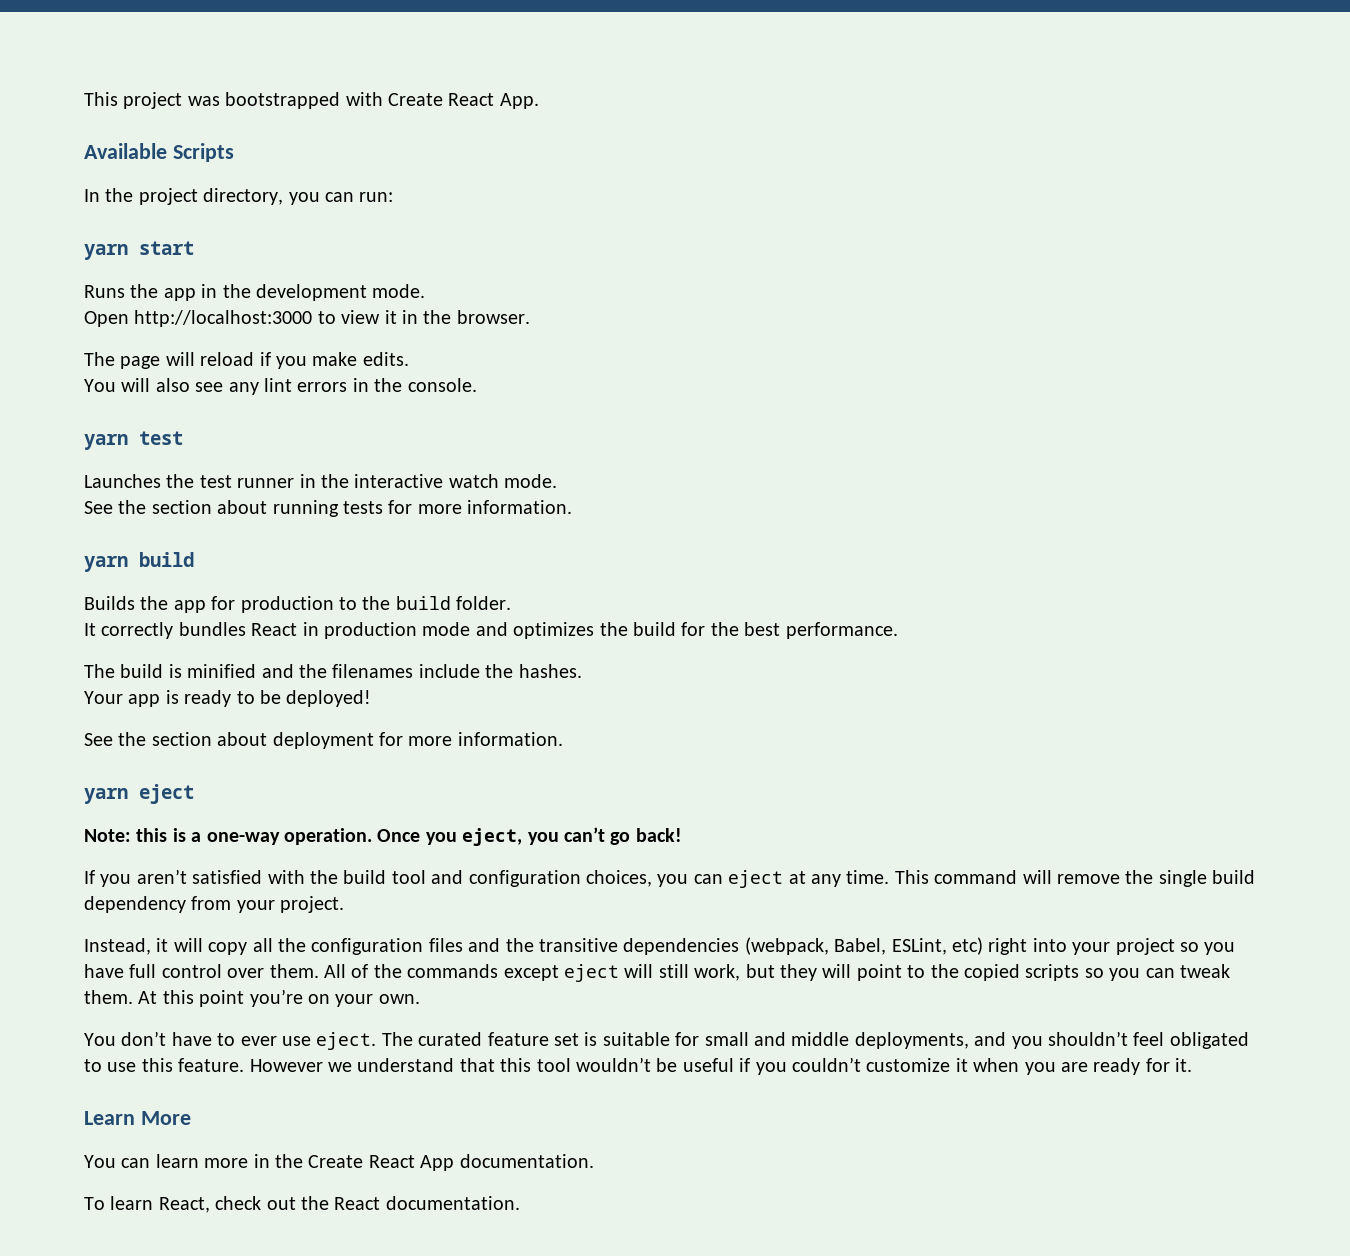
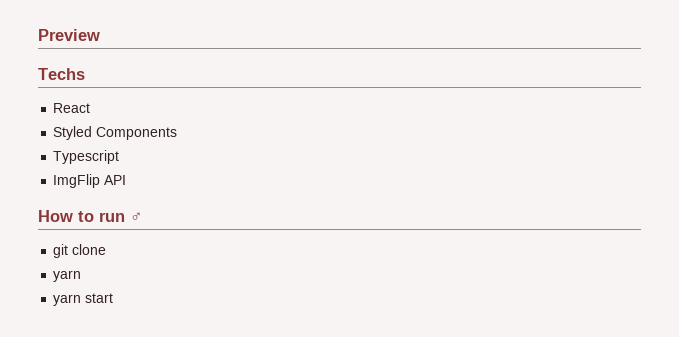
[84,92,539,109] [84,143,234,162] [84,188,394,205] [84,241,194,260] [84,284,426,301] [84,310,530,327] [84,352,409,369] [84,378,477,395] [84,431,183,450] [84,474,558,488] [84,500,573,517] [84,552,194,572] [84,596,512,613] [84,622,898,639] [84,664,582,678] [84,690,372,707] [84,732,563,749] [84,784,194,804] [84,827,682,846] [84,869,1256,888] [84,896,345,913] [84,937,1236,955] [84,964,1230,982] [84,989,420,1007] [84,1031,1249,1050] [84,1057,1193,1075] [84,1111,191,1125] [84,1154,594,1171] [84,1196,520,1213] This project was bootstrapped with Create React App. // Available Scripts // In the project directory, you can run: // yarn start // Runs the app in the development mode. // Open http://localhost:3000 to view it in the browser. // The page will reload if you make edits. // You will also see any lint errors in the console. // yarn test // Launches the test runner in the interactive watch mode. // See the section about running tests for more information. // yarn build // Builds the app for production to the build folder. // It correctly bundles React in production mode and optimizes the build for the best performance. // The build is minified and the filenames include the hashes. // Your app is ready to be deployed! // See the section about deployment for more information. // yarn eject // Note: this is a one-way operation. Once you eject, you can’t go back! // If you aren’t satisfied with the build tool and configuration choices, you can eject at any time. This command will remove the single build dependency from your project. // Instead, it will copy all the configuration files and the transitive dependencies (webpack, Babel, ESLint, etc) right into your project so you have full control over them. All of the commands except eject will still work, but they will point to the copied scripts so you can tweak them. At this point you’re on your own. // You don’t have to ever use eject. The curated feature set is suitable for small and middle deployments, and you shouldn’t feel obligated to use this feature. However we understand that this tool wouldn’t be useful if you couldn’t customize it when you are ready for it. // Learn More // You can learn more in the Create React App documentation. // To learn React, check out the React documentation. -> [38,29,100,41] [38,68,85,80] [53,103,91,113] [53,126,178,140] [53,150,120,164] [53,174,127,188] [38,210,142,222] [53,244,107,258] [53,270,82,282] [53,293,114,306] Preview // Techs // React // Styled Components // Typescript // ImgFlip API // How to run ♂ // git clone // yarn // yarn start

